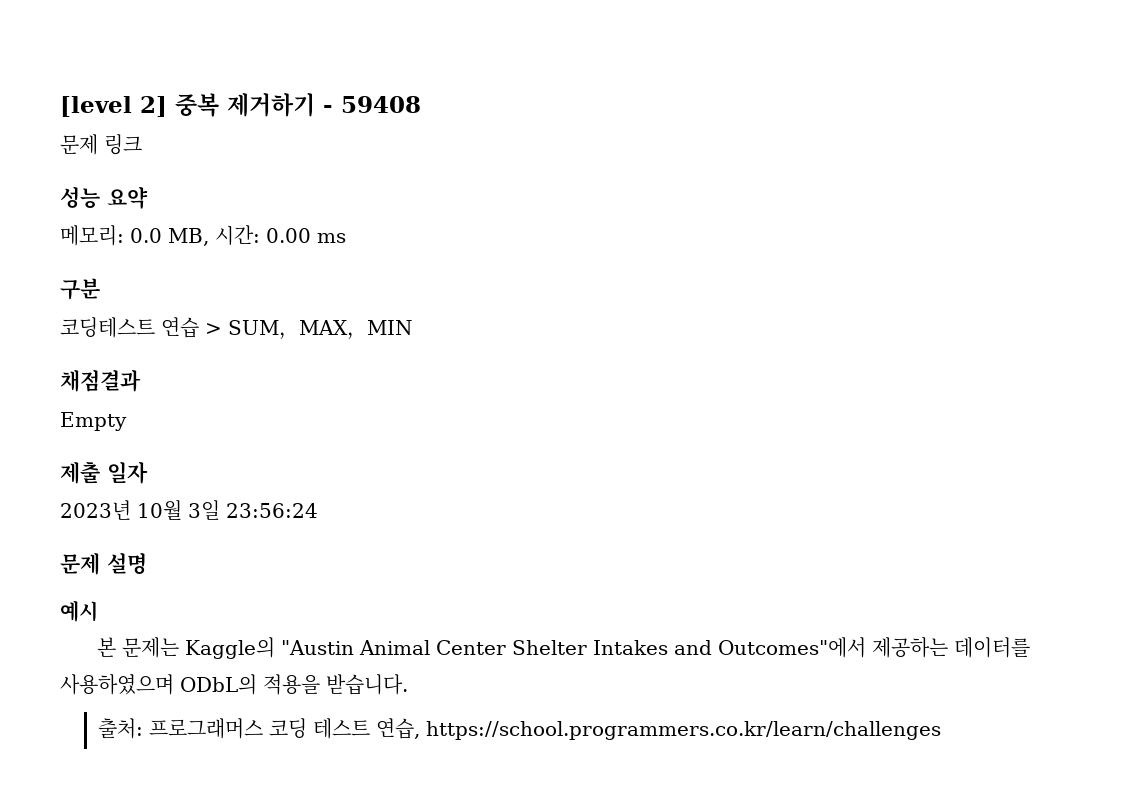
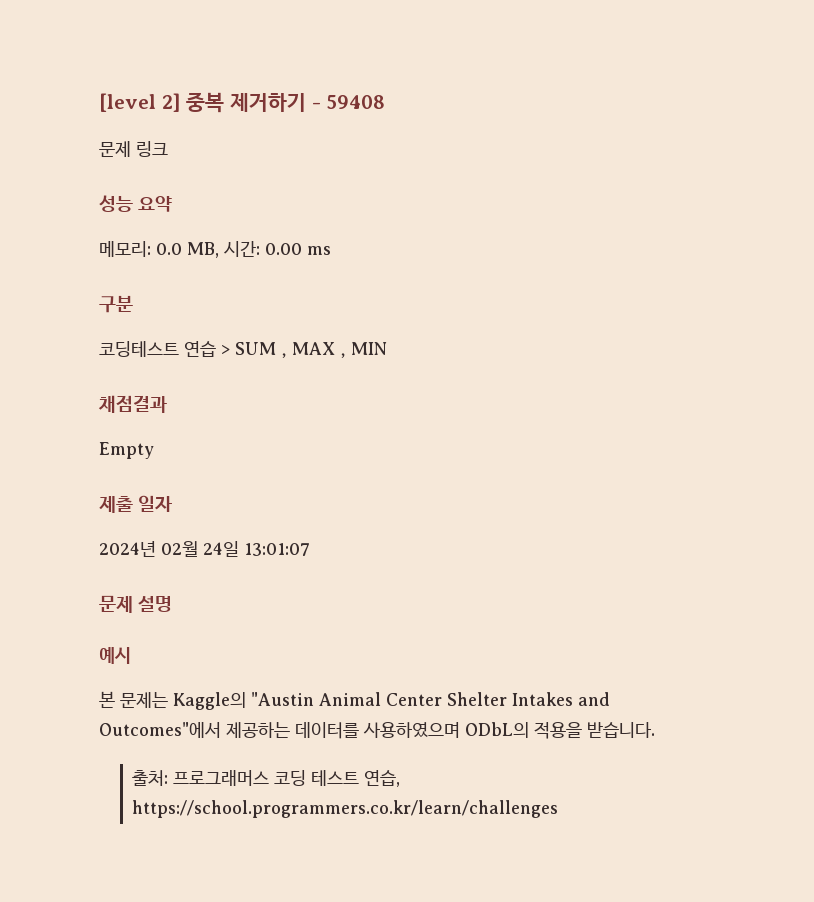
[60,499,318,520] 2023년 10월 3일 23:56:24 -> [99,541,310,557] 2024년 02월 24일 13:01:07

